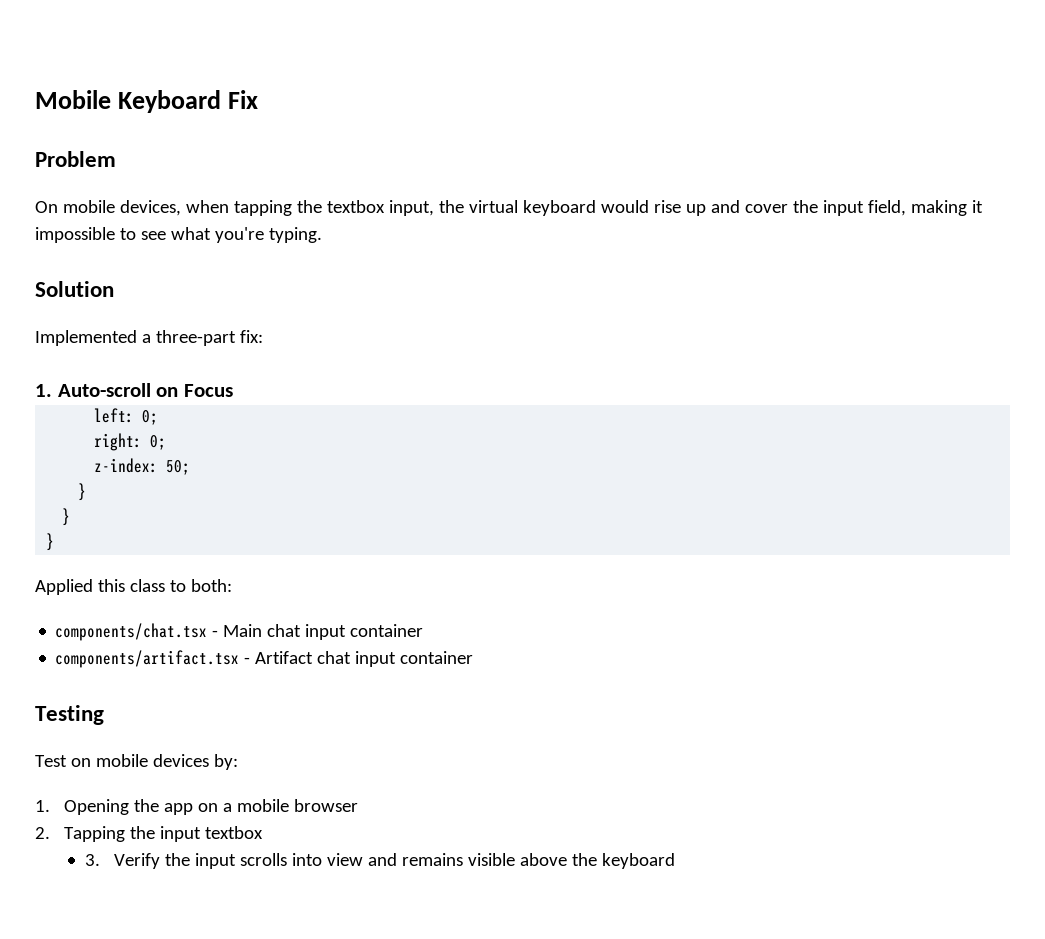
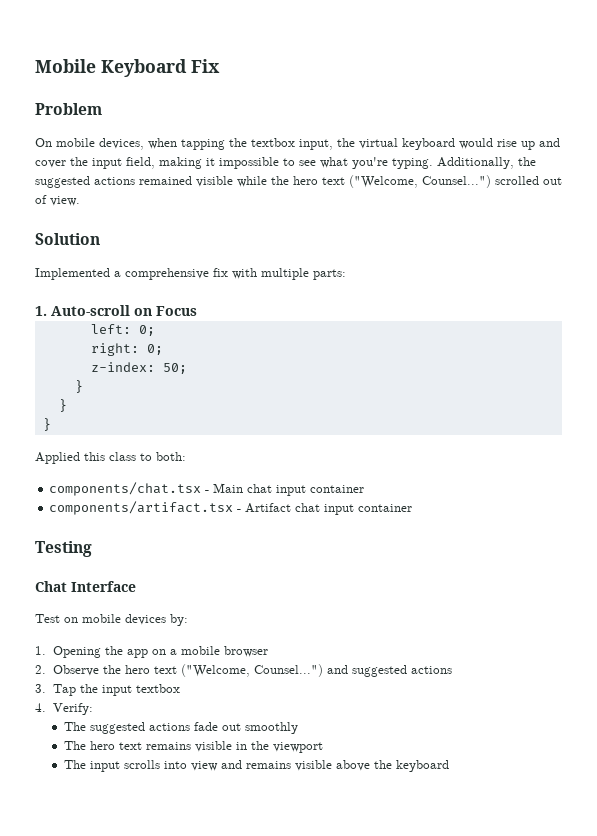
[35,281,114,297] [35,330,263,346] // Solution // Implemented a three-part fix: -> [437,157,536,169] [35,175,562,188] [35,195,80,206] [35,233,100,245] [35,268,346,280] Additionally, the suggested actions remained visible while the hero text ("Welcome, Counsel...") scrolled out of view. // Solution // Implemented a comprehensive fix with multiple parts:
(104, 715) none -> [35,581,136,592] // Chat Interface
[64,826,264,842] [84,853,191,869] Tapping the input textbox // 3. Verify the -> [52,664,452,677] [35,684,180,696] [35,703,93,715] [64,722,299,734] [64,741,324,753] [64,760,87,769] Observe the hero text ("Welcome, Counsel...") and suggested actions // 3. Tap the input textbox // 4. Verify: // The suggested actions fade out smoothly // The hero text remains visible in the viewport // The

